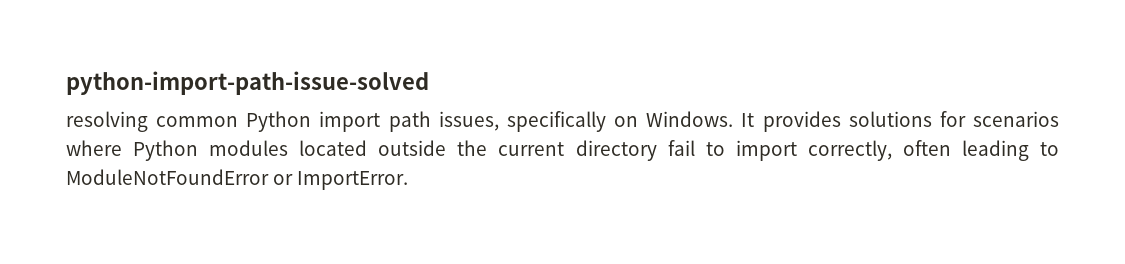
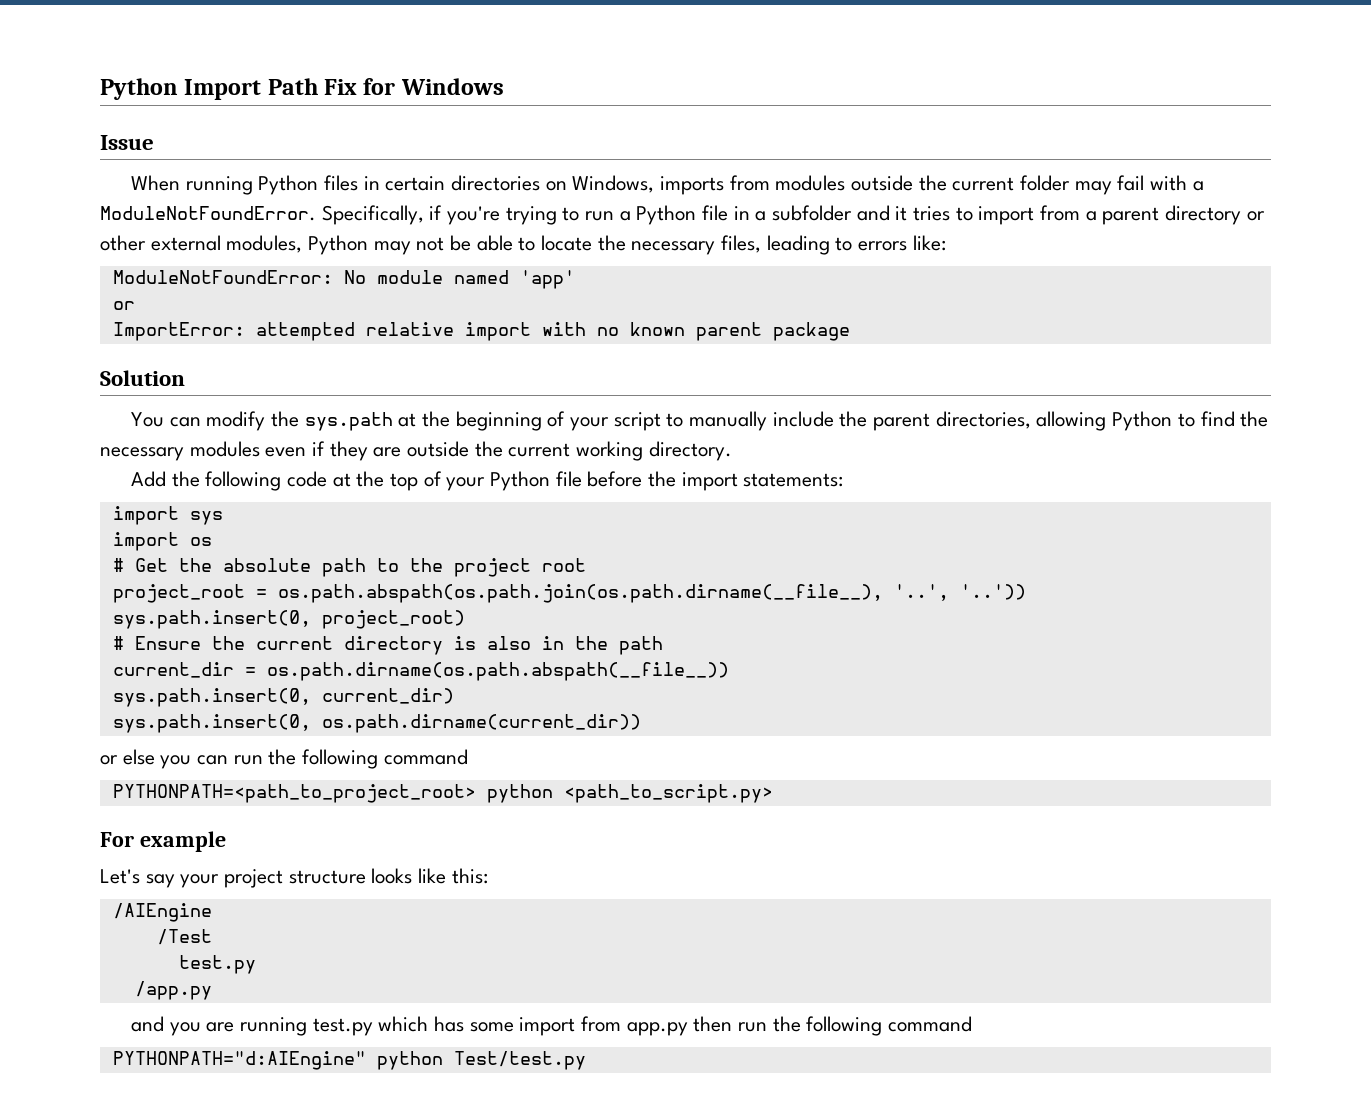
[66,71,429,95] [66,111,1060,132] [66,140,1059,161] [66,169,409,190] python-import-path-issue-solved // resolving common Python import path issues, specifically on Windows. It provides solutions for scenarios where Python modules located outside the current directory fail to import correctly, often leading to ModuleNotFoundError or ImportError. -> [100,78,504,100] [100,135,154,150] [131,175,1204,195] [100,205,1265,225] [100,235,946,255] [112,270,575,289] [112,301,135,310] [112,322,850,341] [100,370,185,386] [131,411,1269,431] [100,441,732,461] [131,471,844,491] [112,506,223,525] [112,532,212,551] [112,558,586,577] [112,584,1026,603] [112,610,465,629] [112,636,663,655] [112,662,729,681] [112,688,454,707] [112,714,641,733] [100,749,468,769] [112,784,773,803] [100,831,226,852] [100,868,488,888] [112,903,212,922] [156,929,212,945] [178,955,256,974] [134,981,212,1000] [131,1016,973,1036] [112,1051,586,1070] Python Import Path Fix for Windows // Issue // When running Python files in certain directories on Windows, imports from modules outside the current folder may fail with a ModuleNotFoundError. Specifically, if you're trying to run a Python file in a subfolder and it tries to import from a parent directory or other external modules, Python may not be able to locate the necessary files, leading to errors like: // ModuleNotFoundError: No module named 'app' // or // ImportError: attempted relative import with no known parent package // Solution // You can modify the sys.path at the beginning of your script to manually include the parent directories, allowing Python to find the necessary modules even if they are outside the current working directory. // Add the following code at the top of your Python file before the import statements: // import sys // import os // # Get the absolute path to the project root // project_root = os.path.abspath(os.path.join(os.path.dirname(__file__), '..', '..')) // sys.path.insert(0, project_root) // # Ensure the current directory is also in the path // current_dir = os.path.dirname(os.path.abspath(__file__)) // sys.path.insert(0, current_dir) // sys.path.insert(0, os.path.dirname(current_dir)) // or else you can run the following command // PYTHONPATH=<path_to_project_root> python <path_to_script.py> // For example // Let's say your project structure looks like this: // /AIEngine // /Test // test.py // /app.py // and you are running test.py which has some import from app.py then run the following command // PYTHONPATH="d:AIEngine" python Test/test.py

